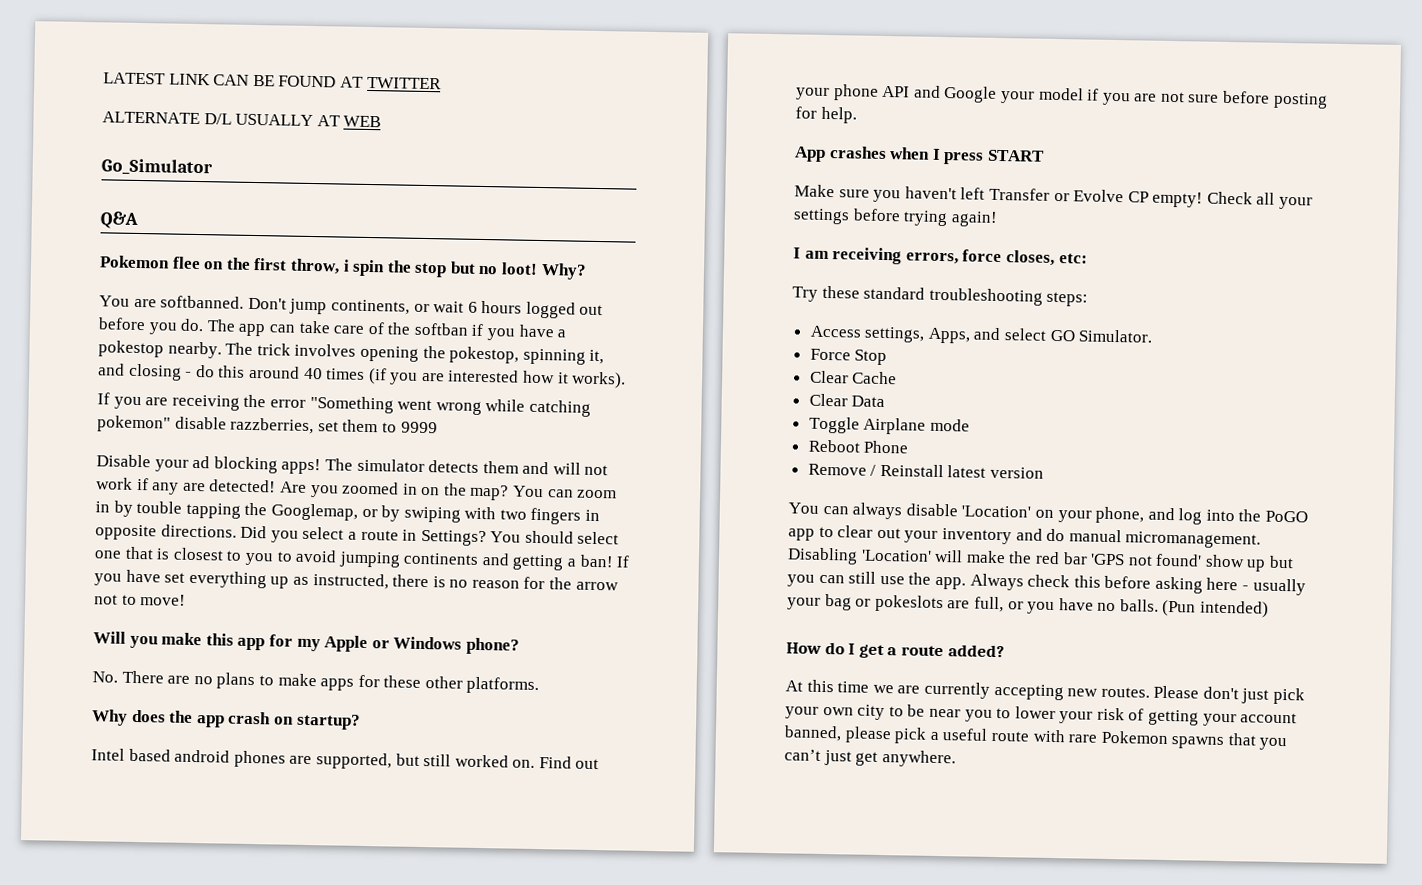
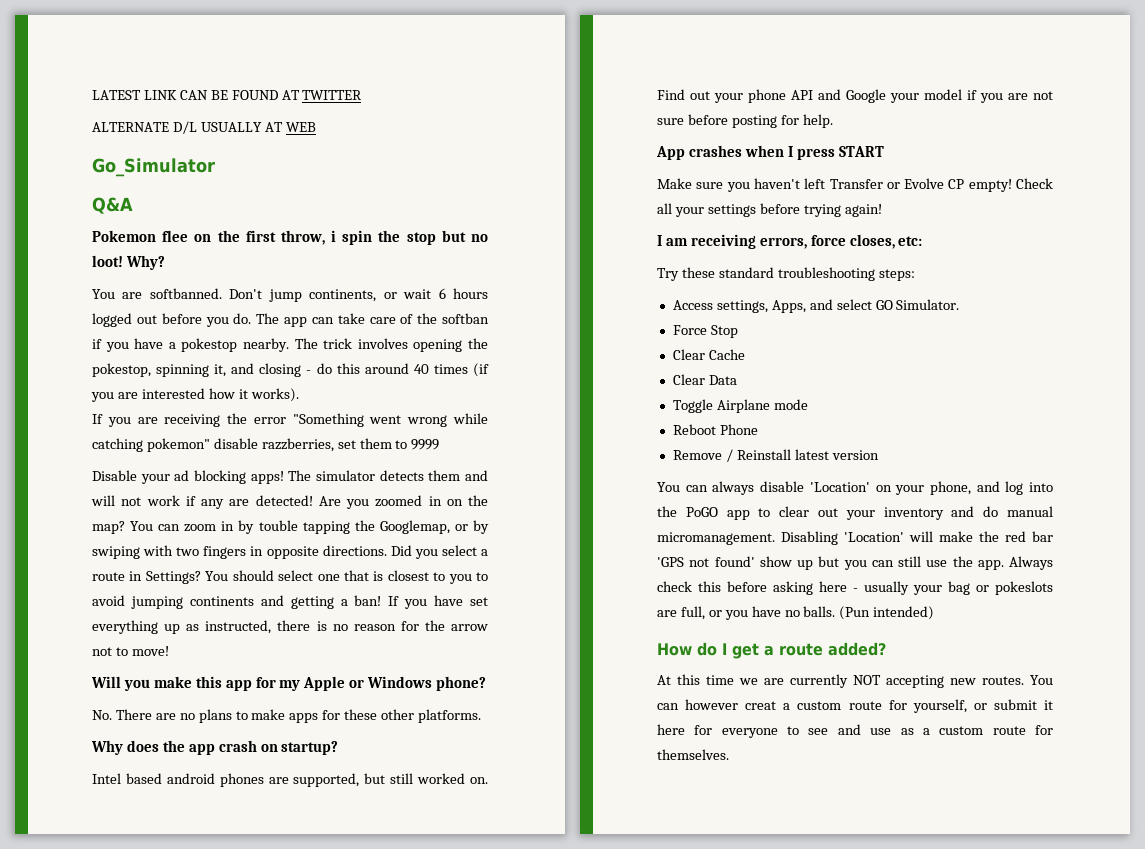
(990, 690) none -> [853,675,881,685] NOT
[1153,685,1306,705] [785,704,1298,727] [784,725,1288,751] [784,749,956,768] Please don't just pick your own city to be near you to lower your risk of getting your account banned, please pick a useful route with rare Pokemon spawns that you can’t just get anywhere. -> [1030,675,1053,685] [657,699,1053,713] [657,724,1053,738] [657,749,729,760] You can however creat a custom route for yourself, or submit it here for everyone to see and use as a custom route for themselves.

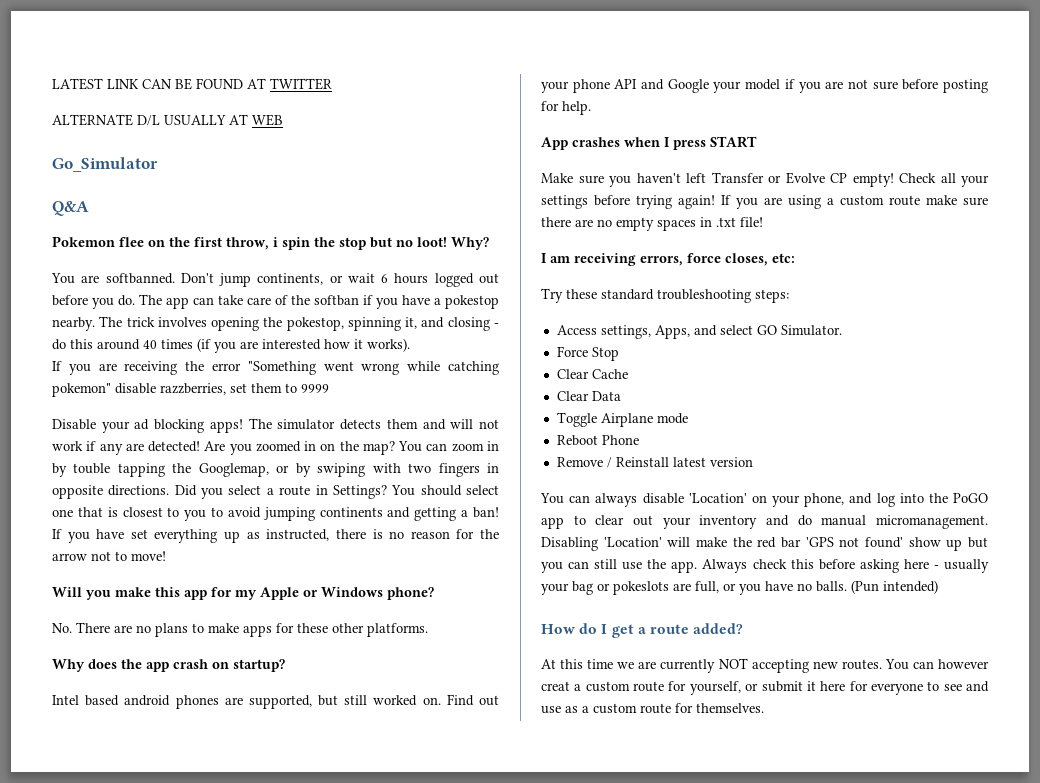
(882, 210) none -> [721,195,988,209] [541,217,763,231] If you are using a custom route make sure there are no empty spaces in .txt file!

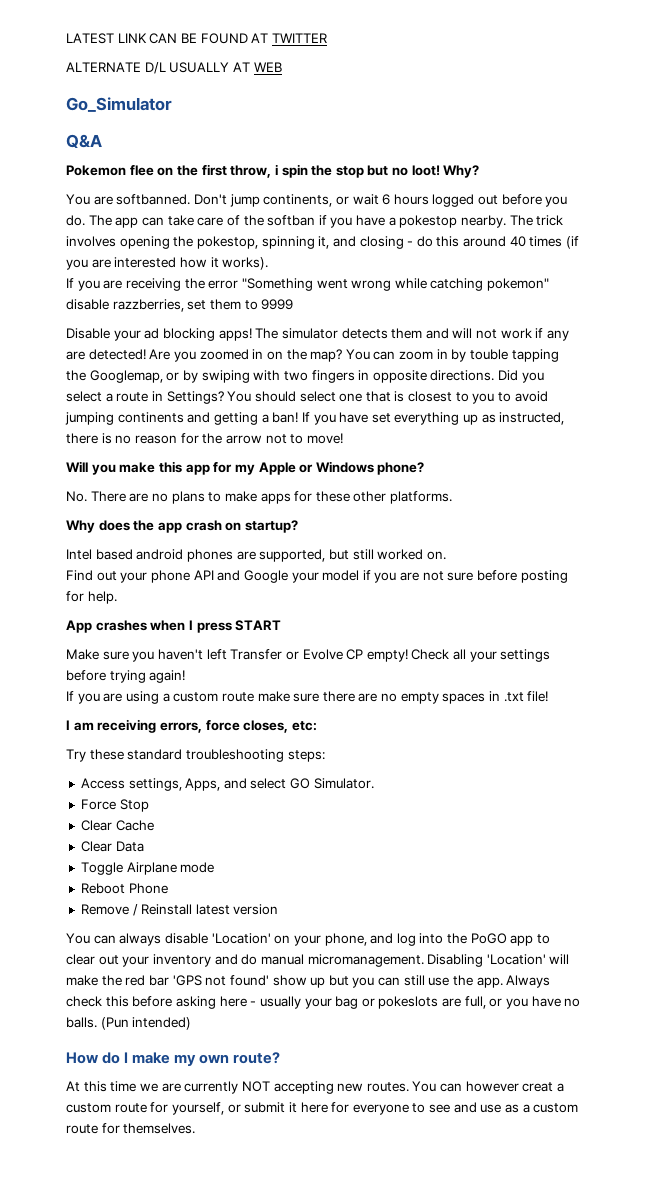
(441, 701) none -> (446, 555) //
(715, 202) none -> (186, 676) //
[611,623,744,638] get a route added? -> [132,1052,281,1066] make my own route?

